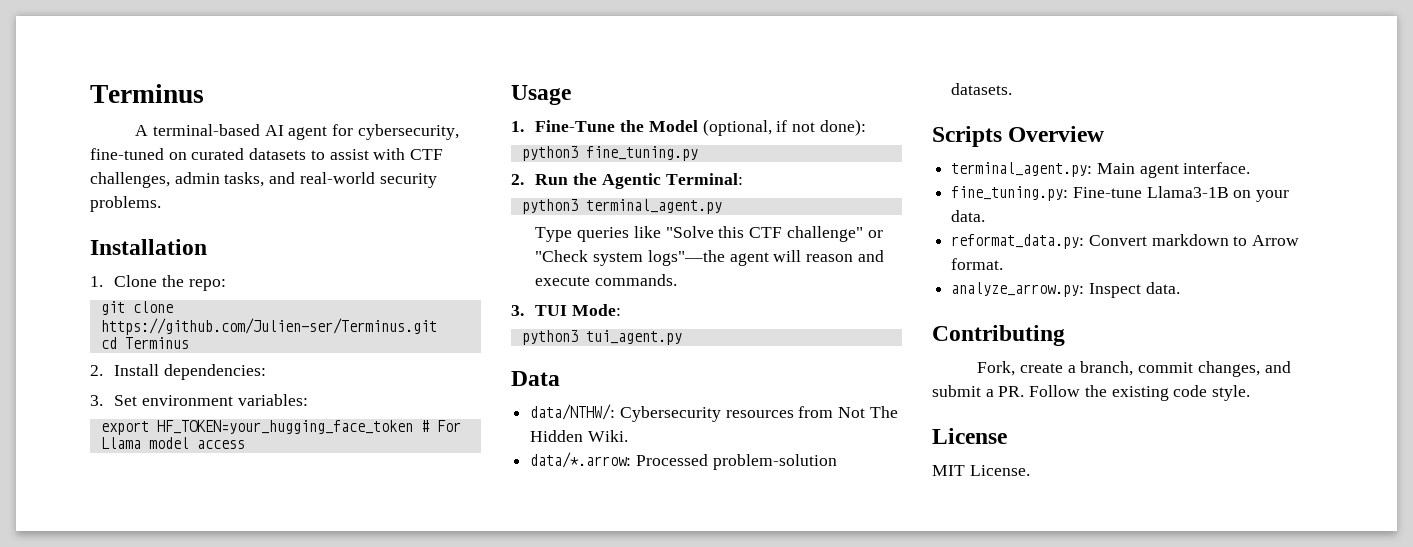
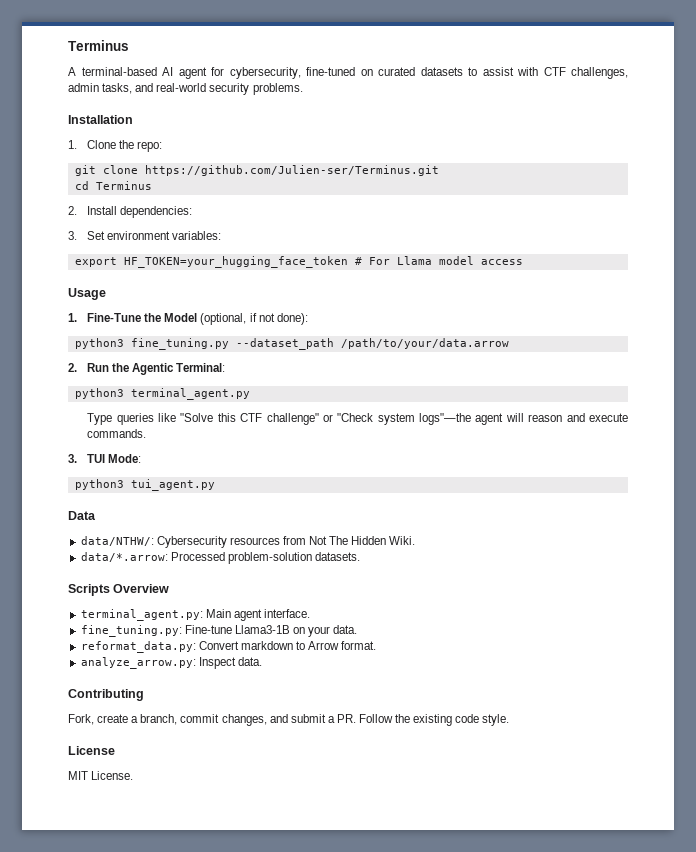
(698, 153) none -> [235,338,509,350] --dataset_path /path/to/your/data.arrow

